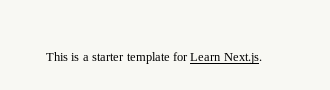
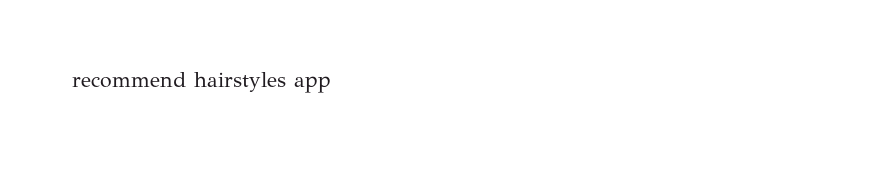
[46,52,262,64] This is a starter template for Learn Next.js. -> [72,72,331,93] recommend hairstyles app

